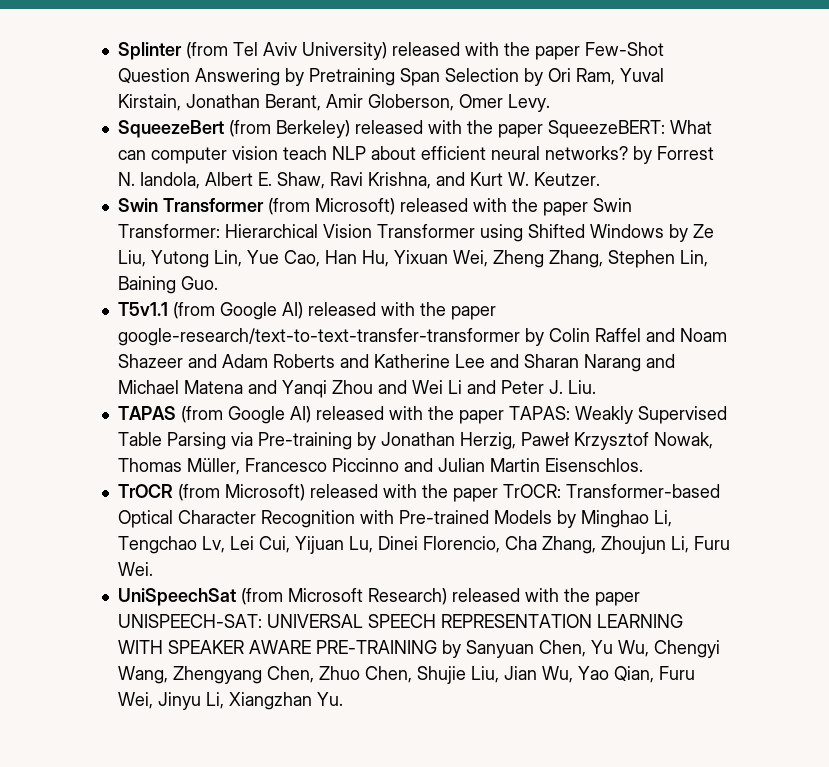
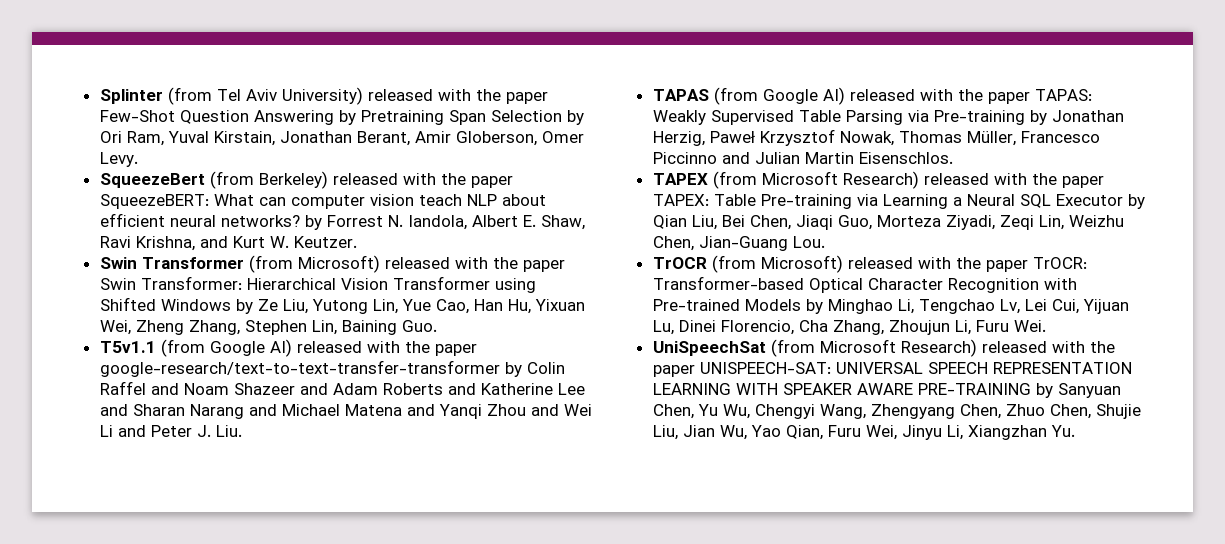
(643, 465) none -> [652,171,1104,189] [652,194,1145,209] [652,215,1124,230] [652,236,825,251] // TAPEX (from Microsoft Research) released with the paper TAPEX: Table Pre-training via Learning a Neural SQL Executor by Qian Liu, Bei Chen, Jiaqi Guo, Morteza Ziyadi, Zeqi Lin, Weizhu Chen, Jian-Guang Lou.

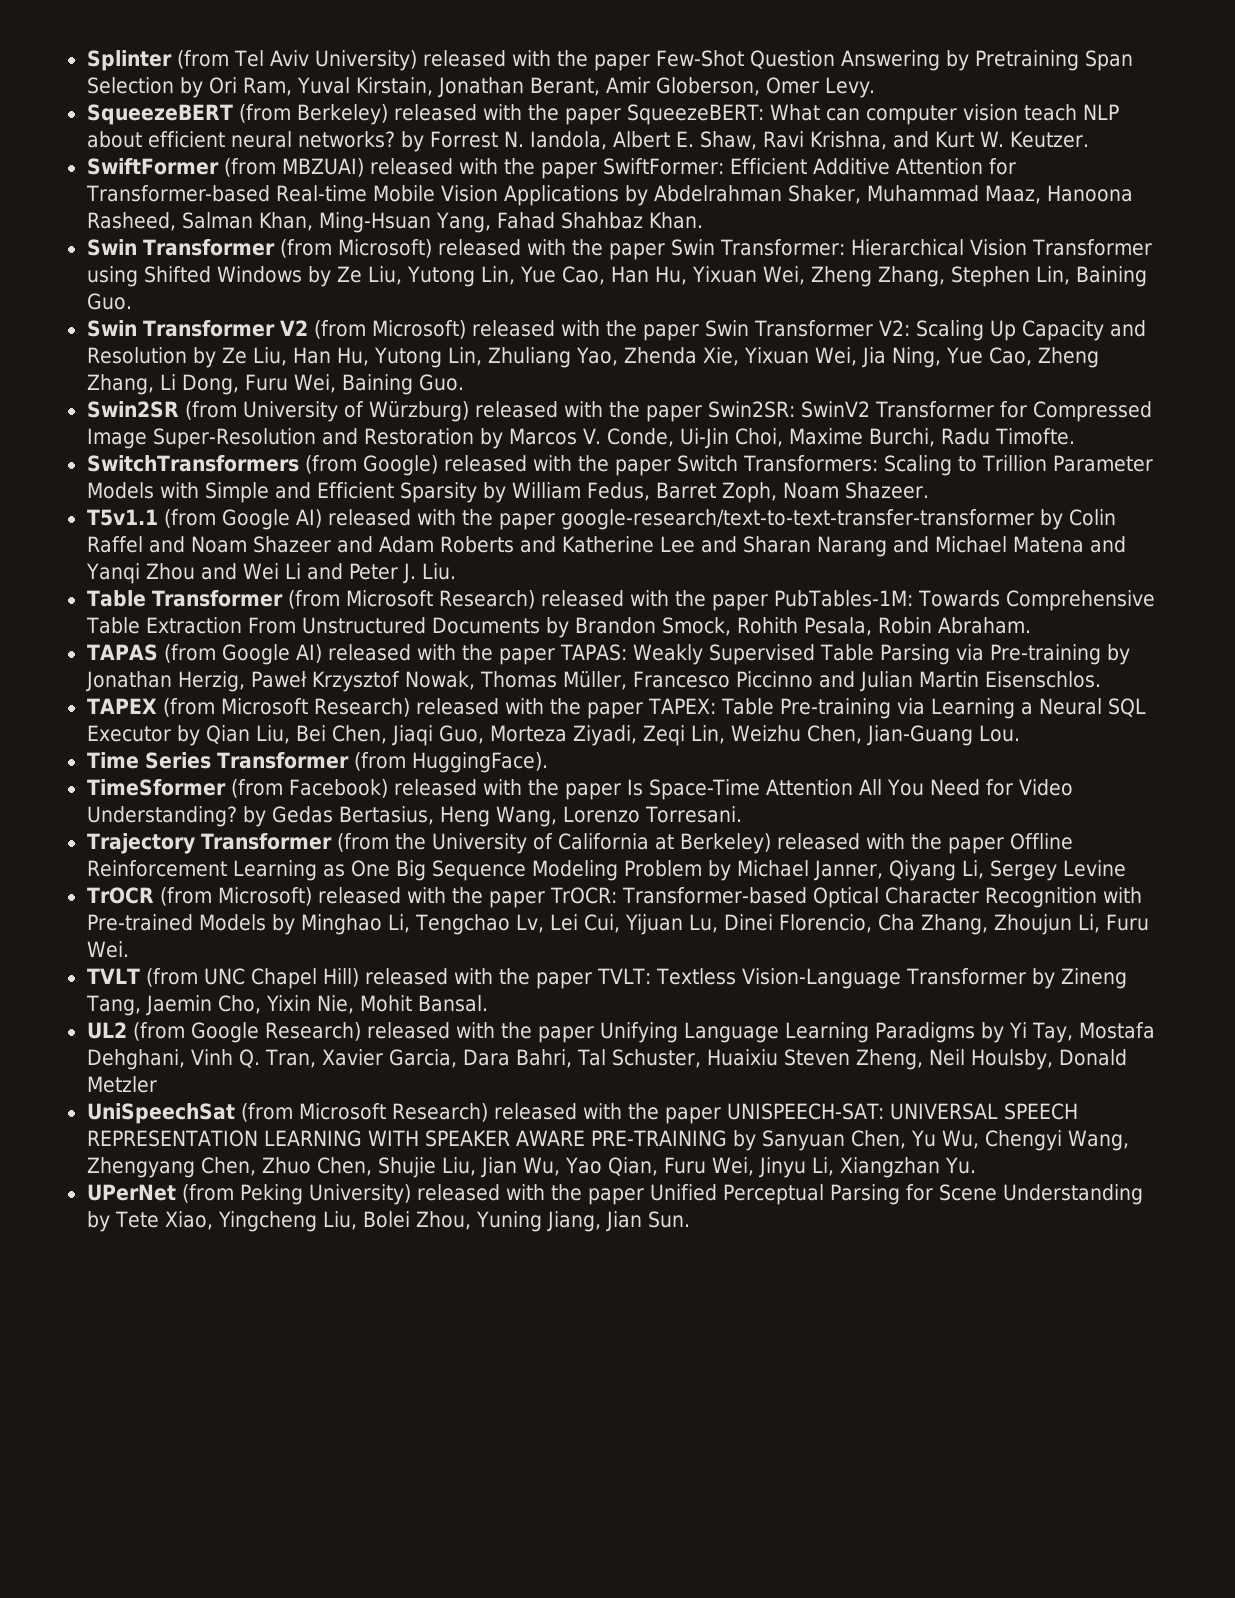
[99,173,205,188] SqueezeBert -> [86,104,233,125] SqueezeBERT
(357, 242) none -> [86,158,1016,179] [85,185,1134,206] [86,212,704,233] // SwiftFormer (from MBZUAI) released with the paper SwiftFormer: Efficient Additive Attention for Transformer-based Real-time Mobile Vision Applications by Abdelrahman Shaker, Muhammad Maaz, Hanoona Rasheed, Salman Khan, Ming-Hsuan Yang, Fahad Shahbaz Khan.
(437, 326) none -> [86,320,1147,341] [86,347,1100,368] [86,374,464,395] [86,401,1153,422] [86,428,1076,449] [86,455,1154,476] [86,482,929,503] // Swin Transformer V2 (from Microsoft) released with the paper Swin Transformer V2: Scaling Up Capacity and Resolution by Ze Liu, Han Hu, Yutong Lin, Zhuliang Yao, Zhenda Xie, Yixuan Wei, Jia Ning, Yue Cao, Zheng Zhang, Li Dong, Furu Wei, Baining Guo. // Swin2SR (from University of Würzburg) released with the paper Swin2SR: SwinV2 Transformer for Compressed Image Super-Resolution and Restoration by Marcos V. Conde, Ui-Jin Choi, Maxime Burchi, Radu Timofte. // SwitchTransformers (from Google) released with the paper Switch Transformers: Scaling to Trillion Parameter Models with Simple and Efficient Sparsity by William Fedus, Barret Zoph, Noam Shazeer.
(242, 431) none -> [86,590,1156,611] [85,617,1032,638] // Table Transformer (from Microsoft Research) released with the paper PubTables-1M: Towards Comprehensive Table Extraction From Unstructured Documents by Brandon Smock, Rohith Pesala, Robin Abraham.
(825, 242) none -> [86,752,549,773] [86,779,1074,800] [86,806,743,827] [86,833,1074,854] [86,860,1126,881] // Time Series Transformer (from HuggingFace). // TimeSformer (from Facebook) released with the paper Is Space-Time Attention All You Need for Video Understanding? by Gedas Bertasius, Heng Wang, Lorenzo Torresani. // Trajectory Transformer (from the University of California at Berkeley) released with the paper Offline Reinforcement Learning as One Big Sequence Modeling Problem by Michael Janner, Qiyang Li, Sergey Levine
(1046, 326) none -> [86,968,1128,989] [85,995,489,1016] [86,1022,1156,1043] [86,1049,1128,1070] [86,1076,157,1093] // TVLT (from UNC Chapel Hill) released with the paper TVLT: Textless Vision-Language Transformer by Zineng Tang, Jaemin Cho, Yixin Nie, Mohit Bansal. // UL2 (from Google Research) released with the paper Unifying Language Learning Paradigms by Yi Tay, Mostafa Dehghani, Vinh Q. Tran, Xavier Garcia, Dara Bahri, Tal Schuster, Huaixiu Steven Zheng, Neil Houlsby, Donald Metzler
(1075, 431) none -> [86,1184,1143,1205] [86,1211,691,1232] // UPerNet (from Peking University) released with the paper Unified Perceptual Parsing for Scene Understanding by Tete Xiao, Yingcheng Liu, Bolei Zhou, Yuning Jiang, Jian Sun.

